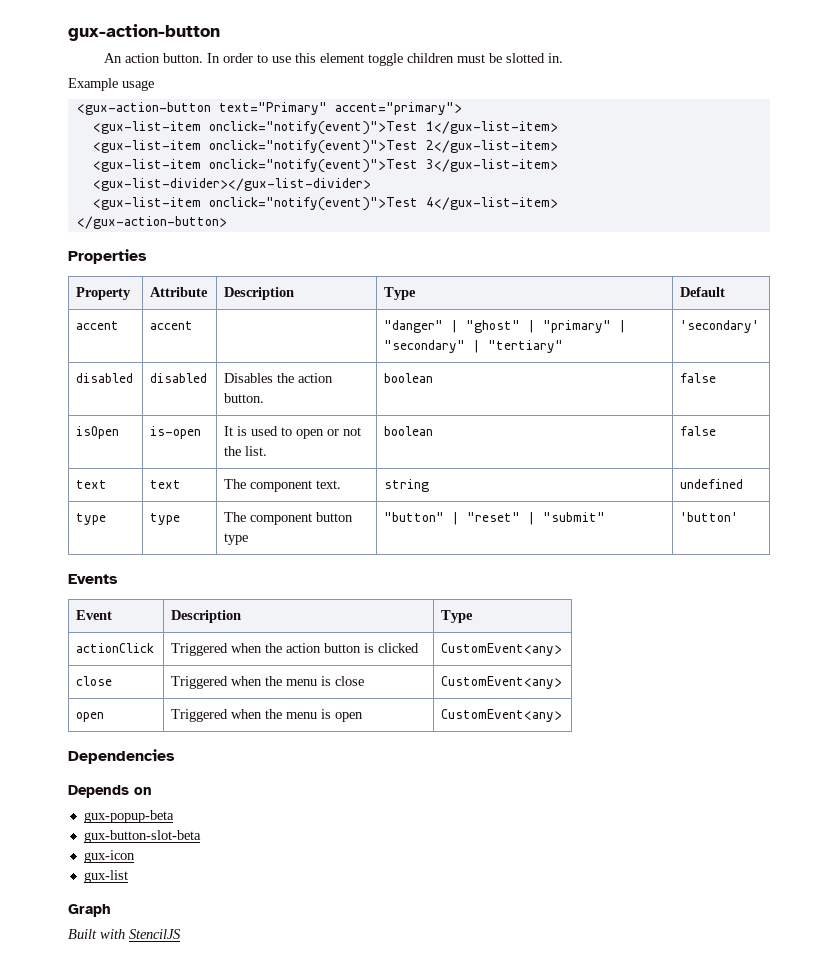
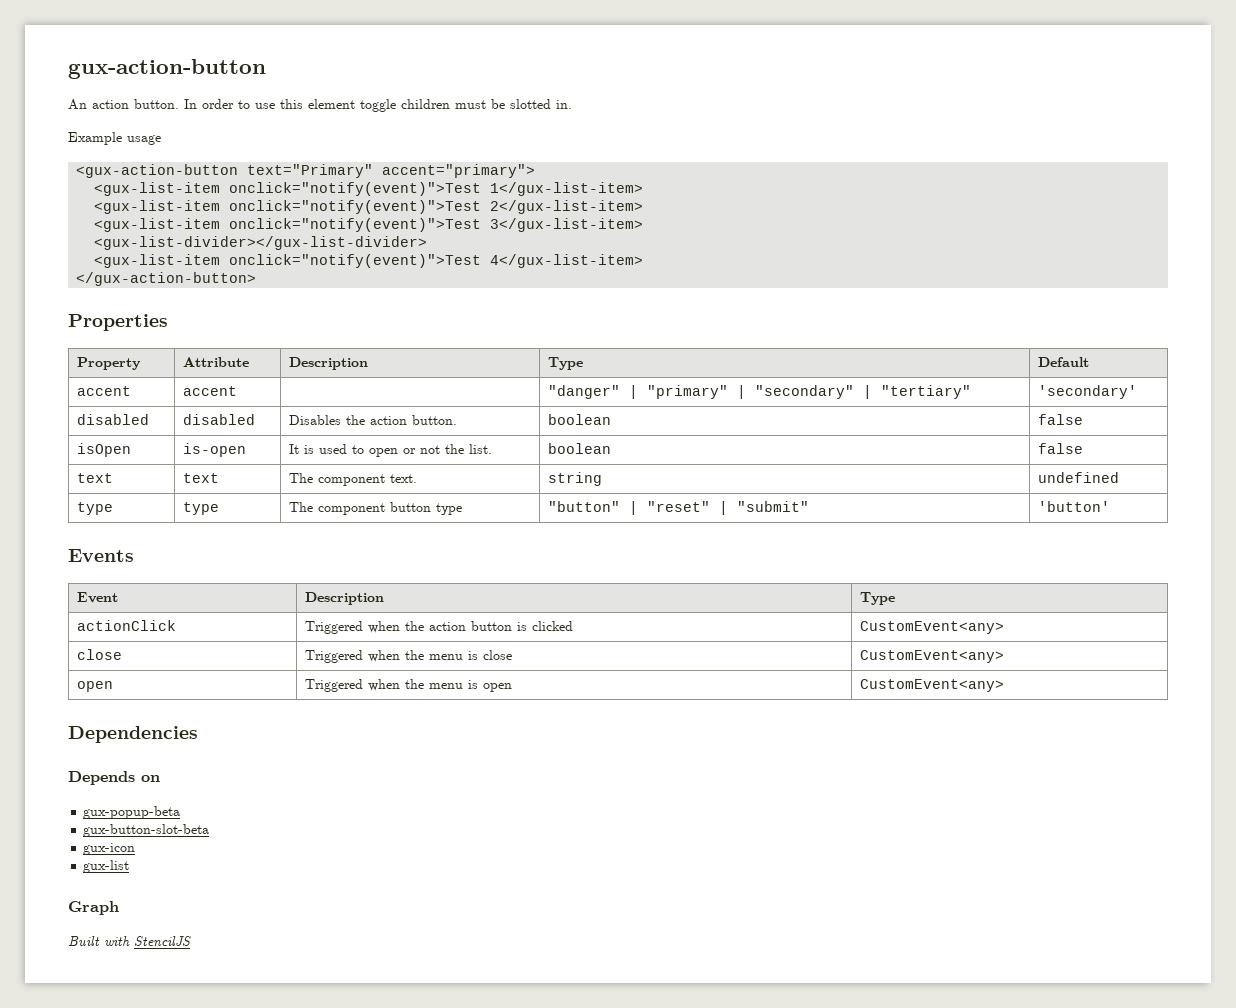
[466,320,536,333] "ghost" | -> (638, 392) none

